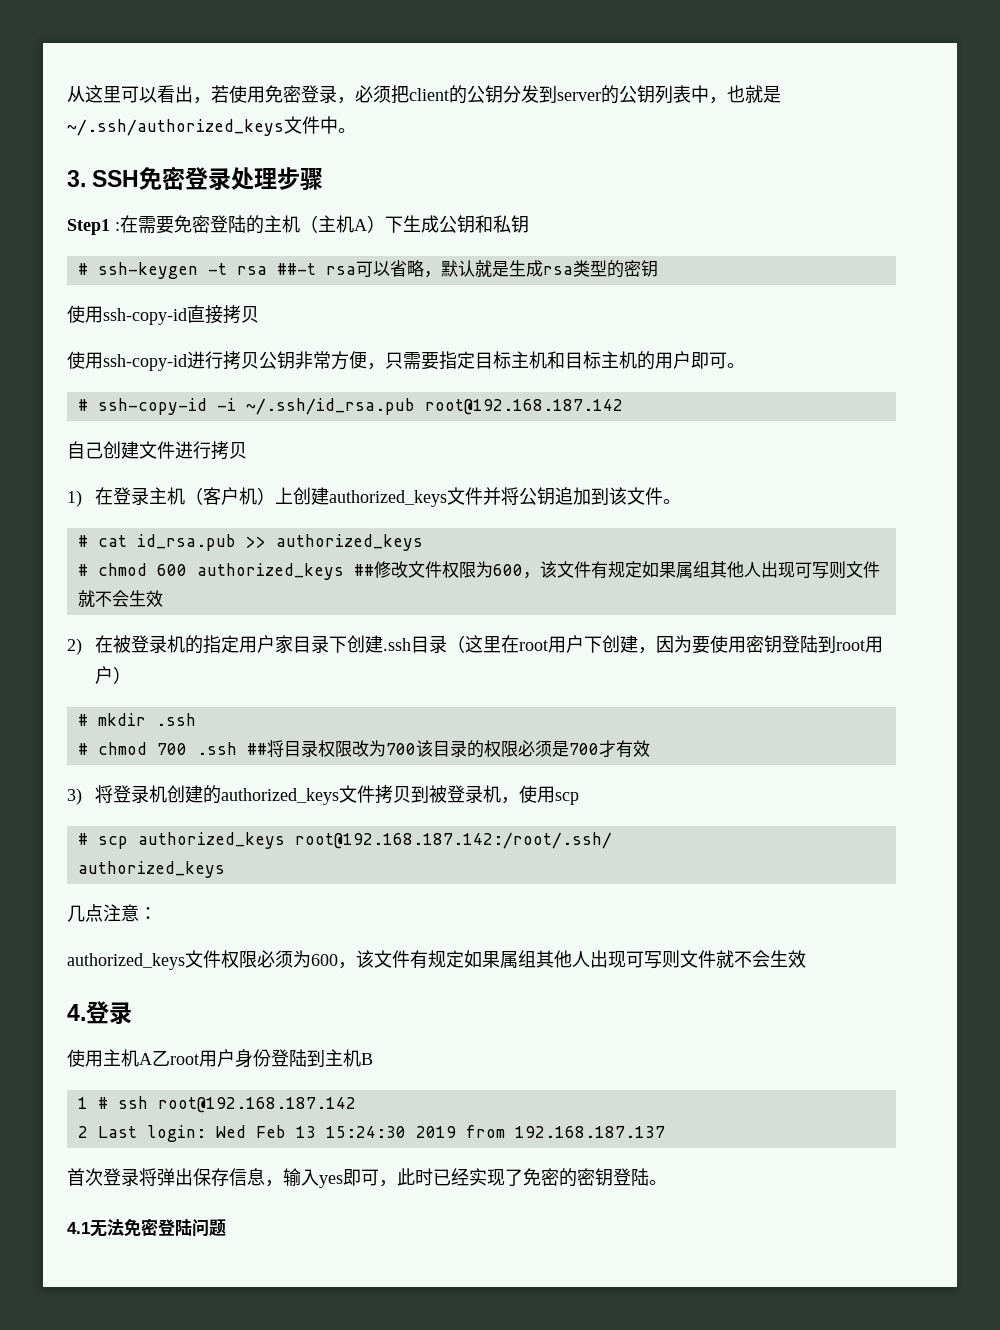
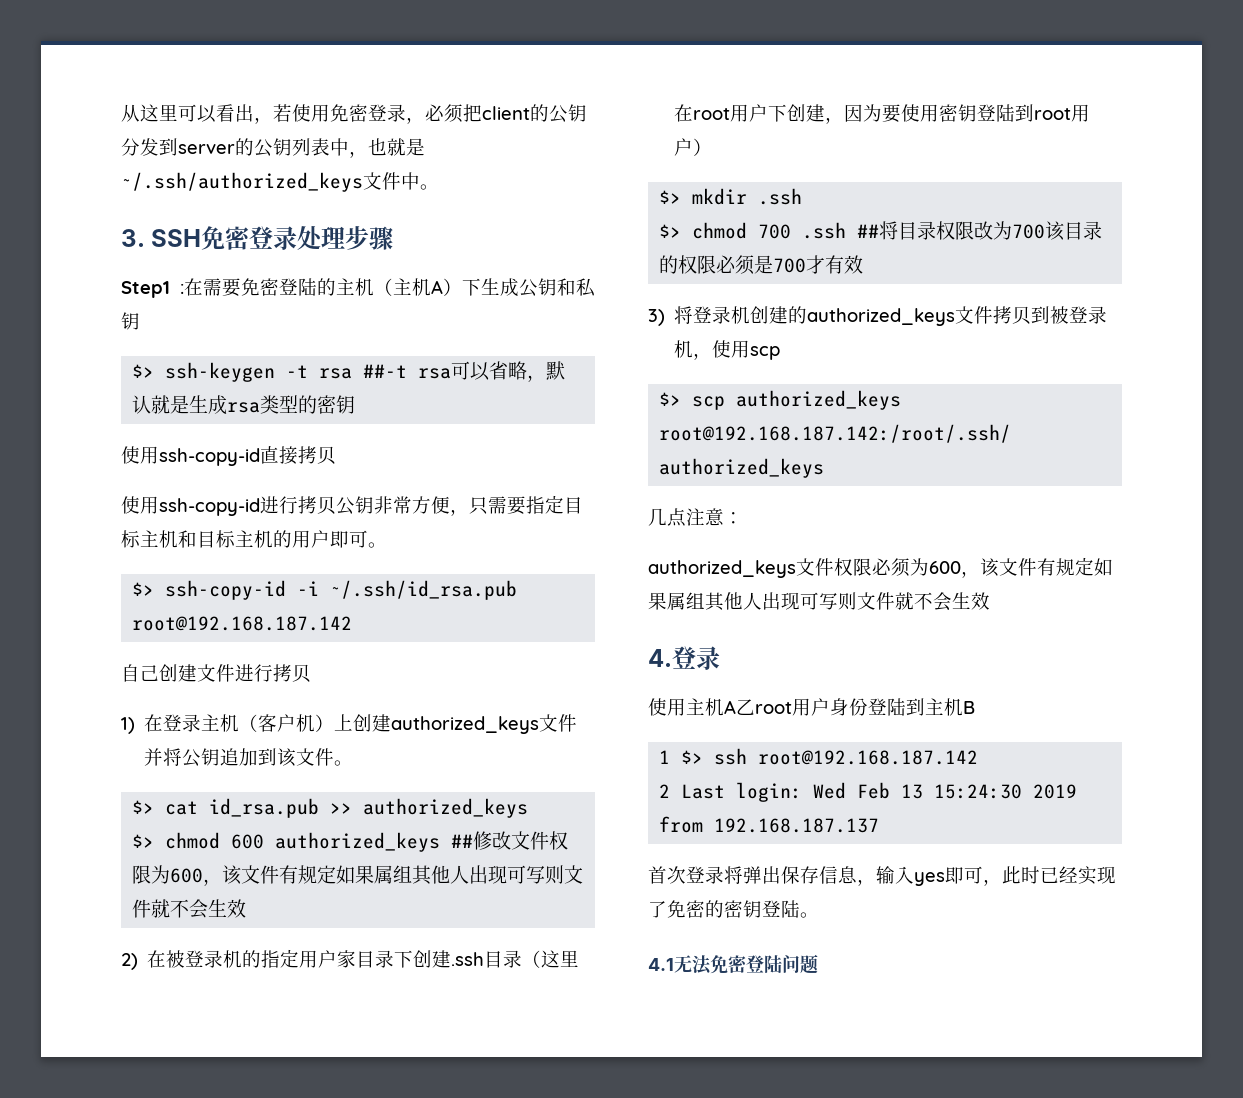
[77,263,88,275] # -> [132,364,155,378] $>
[77,399,88,411] # -> [132,582,155,596] $>
[77,535,88,547] # -> [132,800,155,814] $>
[77,564,88,576] # -> [132,834,155,848] $>
[77,714,88,726] # -> [659,190,682,204] $>
[77,743,88,755] # -> [659,224,682,238] $>
[77,833,88,845] # -> [659,392,682,406] $>
[97,1097,108,1109] # -> [681,750,704,764] $>

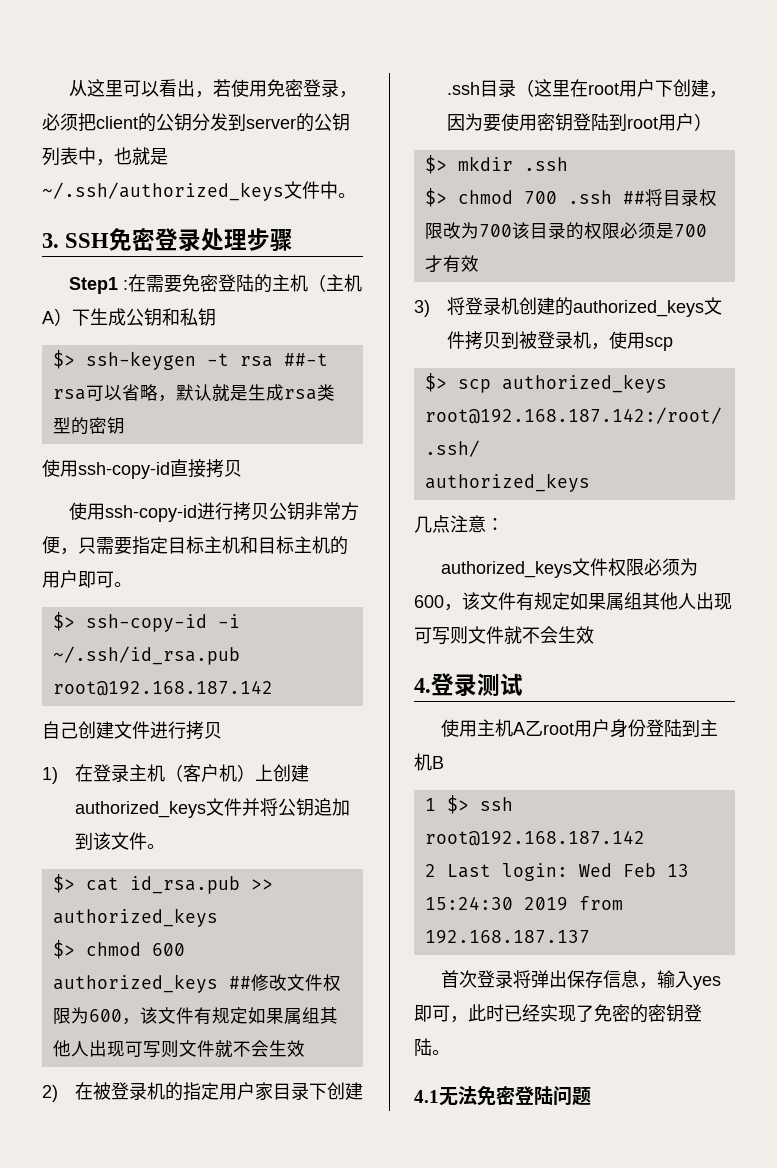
(720, 658) none -> [477,673,523,696] 测试

